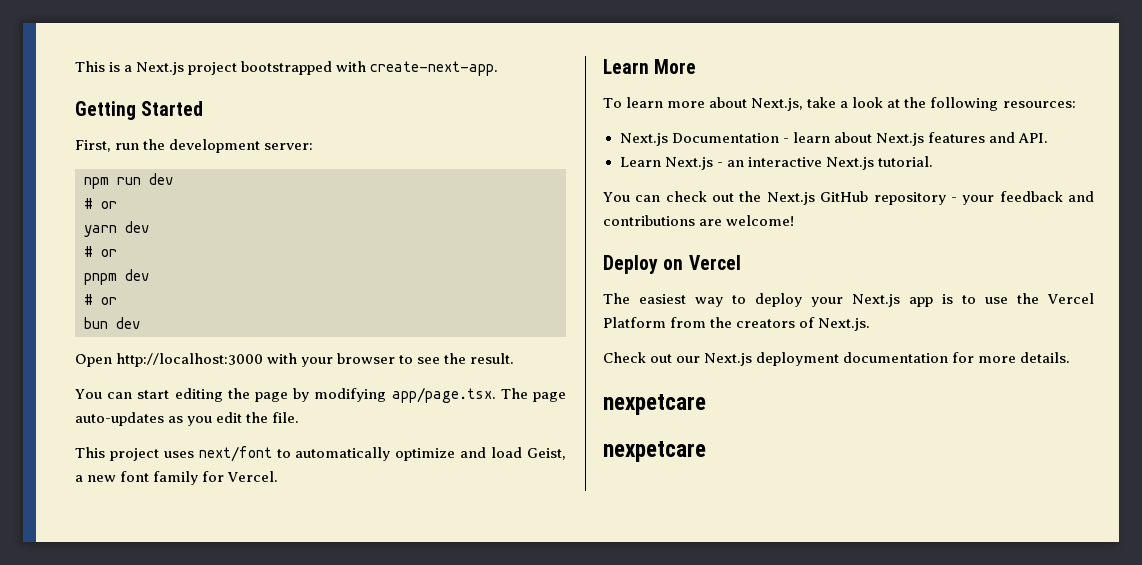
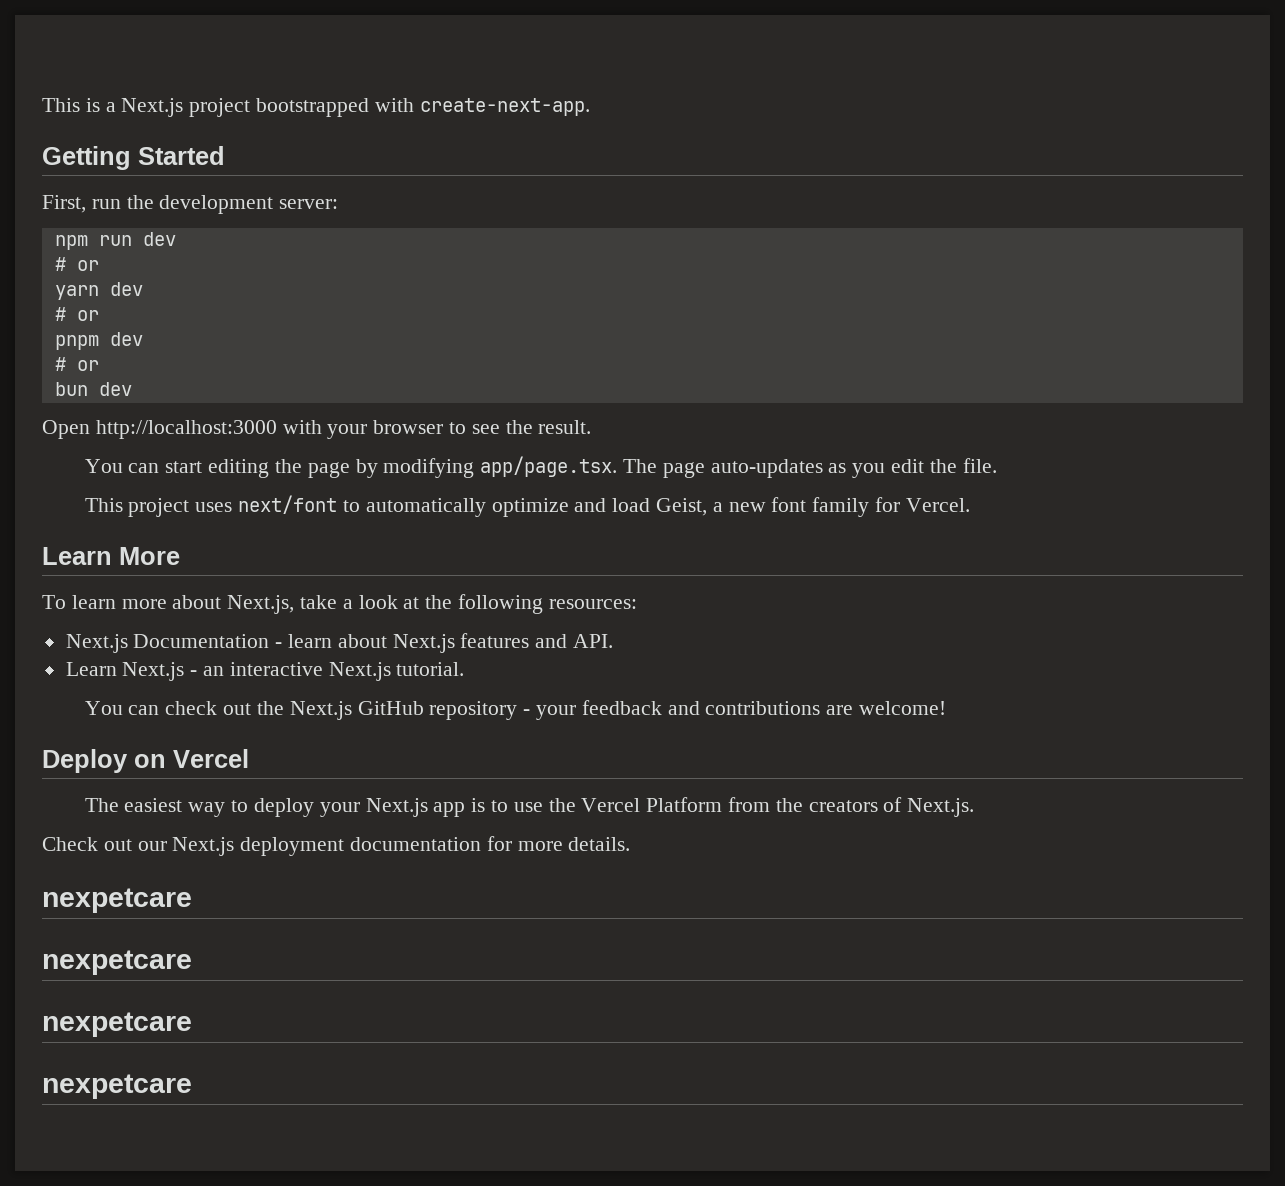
(706, 451) none -> [42,1012,192,1037] [42,1074,192,1099] // nexpetcare // nexpetcare

